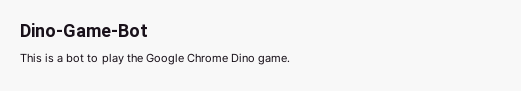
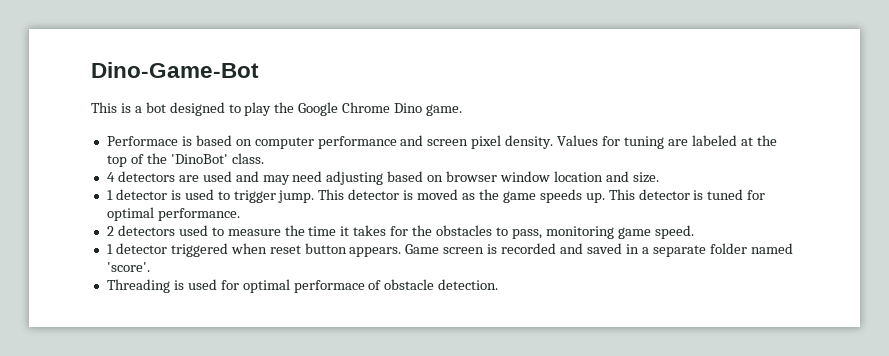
(85, 58) none -> [169,102,225,116] designed
(291, 60) none -> [106,135,777,149] [106,153,264,167] [106,171,659,185] [106,189,766,203] [106,207,240,221] [106,225,694,239] [106,243,793,257] [106,262,150,272] [106,279,499,293] // Performace is based on computer performance and screen pixel density. Values for tuning are labeled at the top of the 'DinoBot' class. // 4 detectors are used and may need adjusting based on browser window location and size. // 1 detector is used to trigger jump. This detector is moved as the game speeds up. This detector is tuned for optimal performance. // 2 detectors used to measure the time it takes for the obstacles to pass, monitoring game speed. // 1 detector triggered when reset button appears. Game screen is recorded and saved in a separate folder named 'score'. // Threading is used for optimal performace of obstacle detection.

